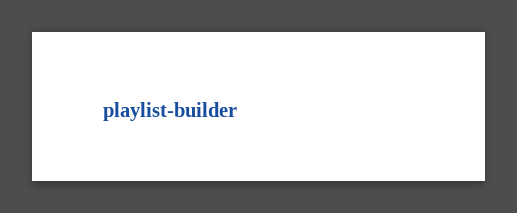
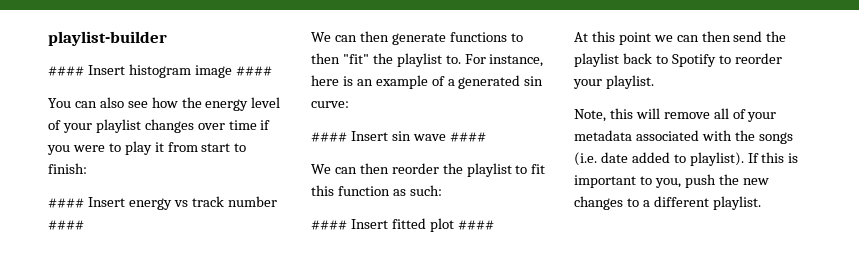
(237, 111) none -> [48,64,272,78] [48,97,281,111] [48,119,271,133] [47,141,247,155] [48,163,87,174] [48,196,277,210] [48,220,84,230] [311,31,523,45] [311,53,544,67] [311,75,544,89] [311,101,349,108] [311,131,486,142] [311,163,546,177] [311,185,442,196] [311,218,494,232] [574,31,787,45] [574,53,782,67] [573,75,654,89] [574,108,777,122] [574,130,793,144] [574,152,799,166] [574,174,769,188] [574,196,761,210] // #### Insert histogram image #### // You can also see how the energy level of your playlist changes over time if you were to play it from start to finish: // #### Insert energy vs track number #### // We can then generate functions to then "fit" the playlist to. For instance, here is an example of a generated sin curve: // #### Insert sin wave #### // We can then reorder the playlist to fit this function as such: // #### Insert fitted plot #### // At this point we can then send the playlist back to Spotify to reorder your playlist. // Note, this will remove all of your metadata associated with the songs (i.e. date added to playlist). If this is important to you, push the new changes to a different playlist.

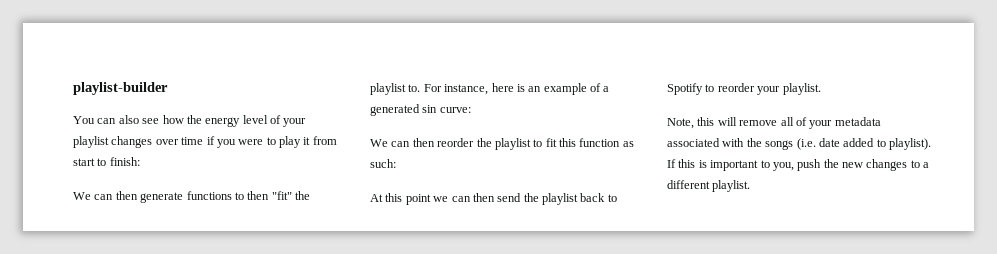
[48,64,272,78] // #### Insert histogram image #### -> (168, 88) none
[48,196,277,210] [48,220,84,230] // #### Insert energy vs track number #### -> (140, 161) none
[311,131,486,142] // #### Insert sin wave #### -> (471, 110) none
[311,218,494,232] // #### Insert fitted plot #### -> (396, 163) none

